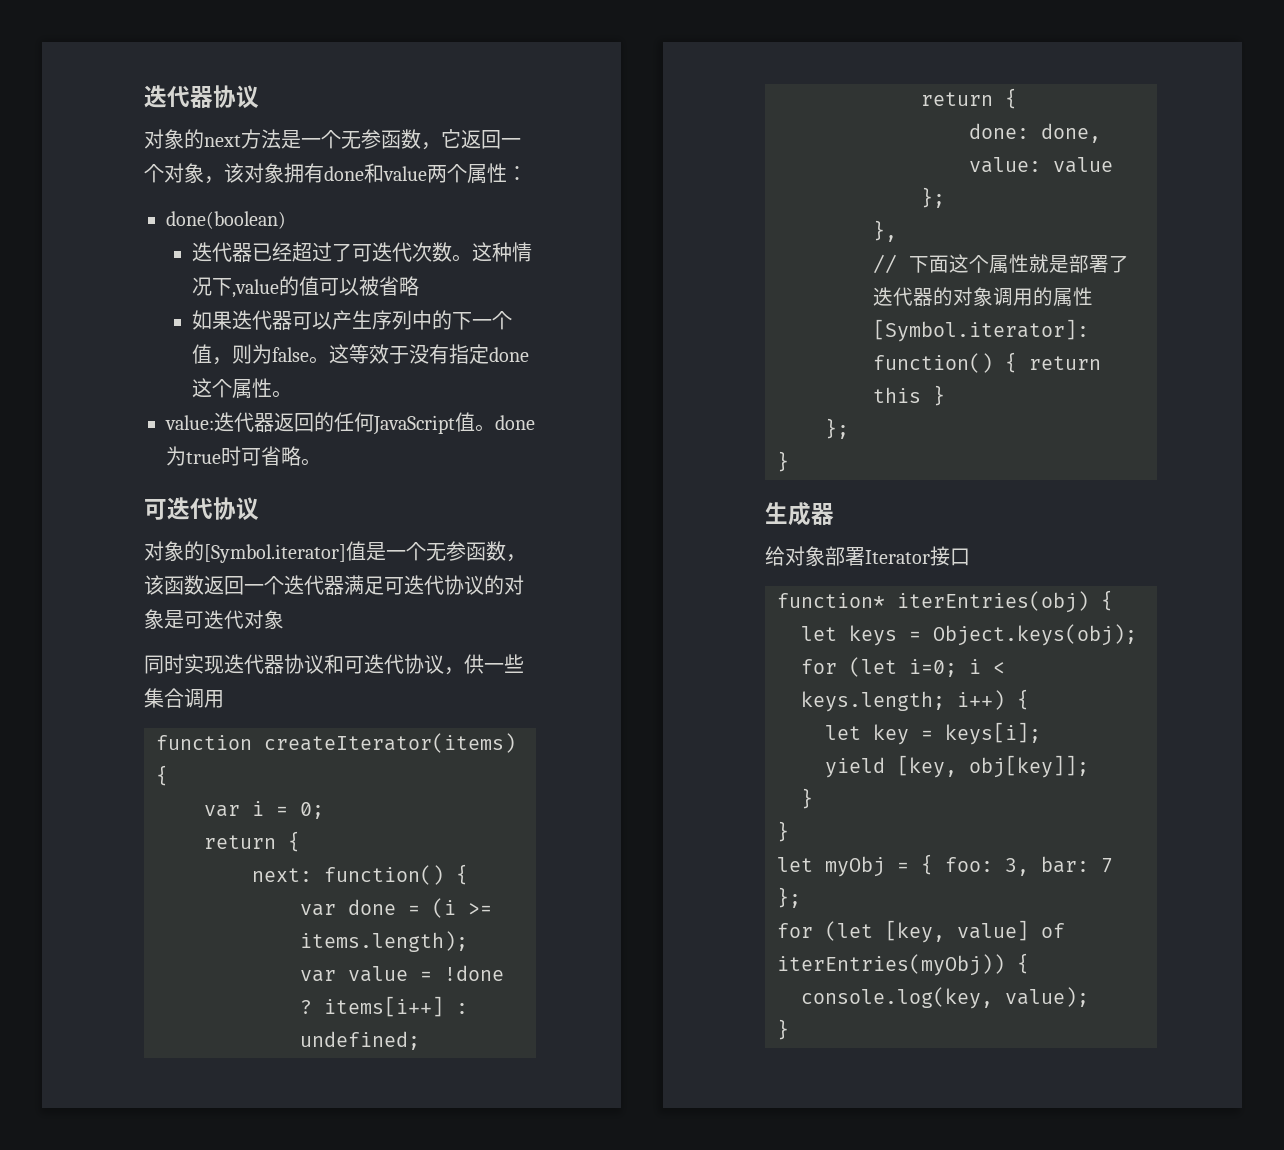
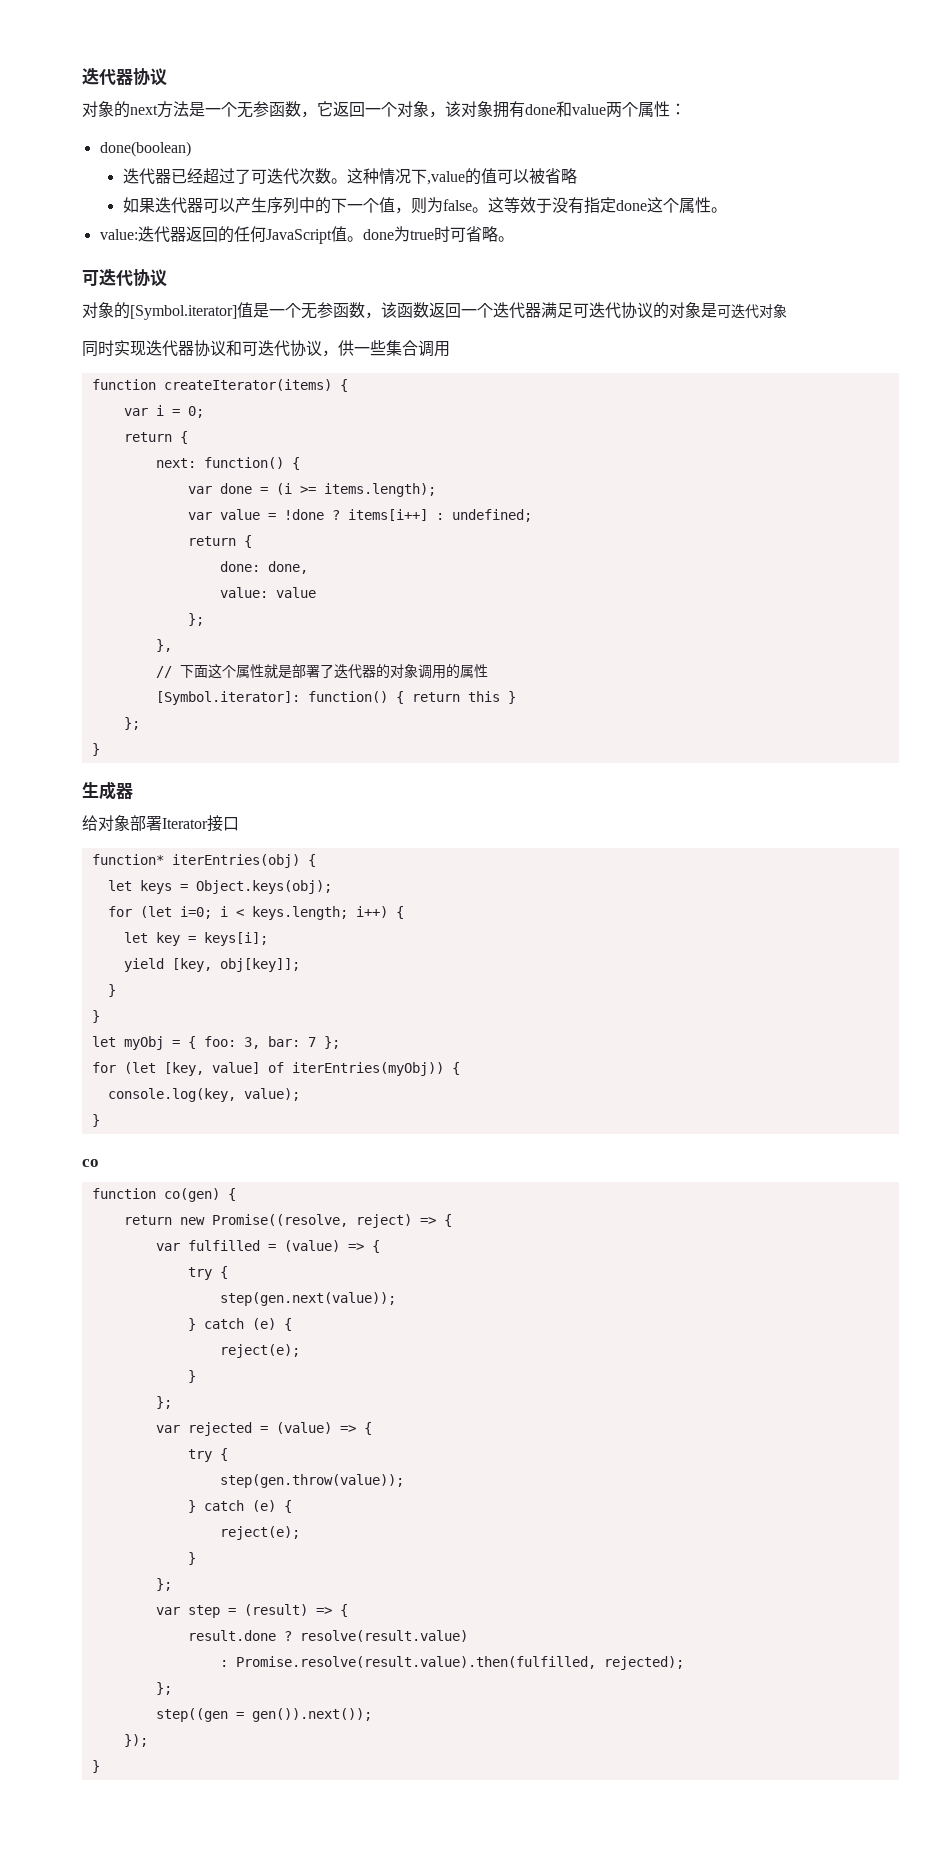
(789, 1029) none -> [82,1159,99,1167] [91,1188,236,1202] [123,1214,452,1228] [155,1240,380,1253] [187,1266,228,1280] [219,1292,396,1306] [187,1318,292,1331] [219,1344,300,1358] [187,1370,196,1383] [155,1396,172,1409] [155,1422,372,1436] [187,1448,228,1462] [219,1474,404,1488] [187,1500,292,1513] [219,1526,300,1540] [187,1552,196,1565] [155,1578,172,1591] [155,1604,348,1618] [187,1630,468,1642] [219,1656,684,1670] [155,1682,172,1695] [155,1708,372,1722] [123,1734,148,1747] [91,1760,100,1773] // co // function co(gen) { // return new Promise((resolve, reject) => { // var fulfilled = (value) => { // try { // step(gen.next(value)); // } catch (e) { // reject(e); // } // }; // var rejected = (value) => { // try { // step(gen.throw(value)); // } catch (e) { // reject(e); // } // }; // var step = (result) => { // result.done ? resolve(result.value) // : Promise.resolve(result.value).then(fulfilled, rejected); // }; // step((gen = gen()).next()); // }); // }

